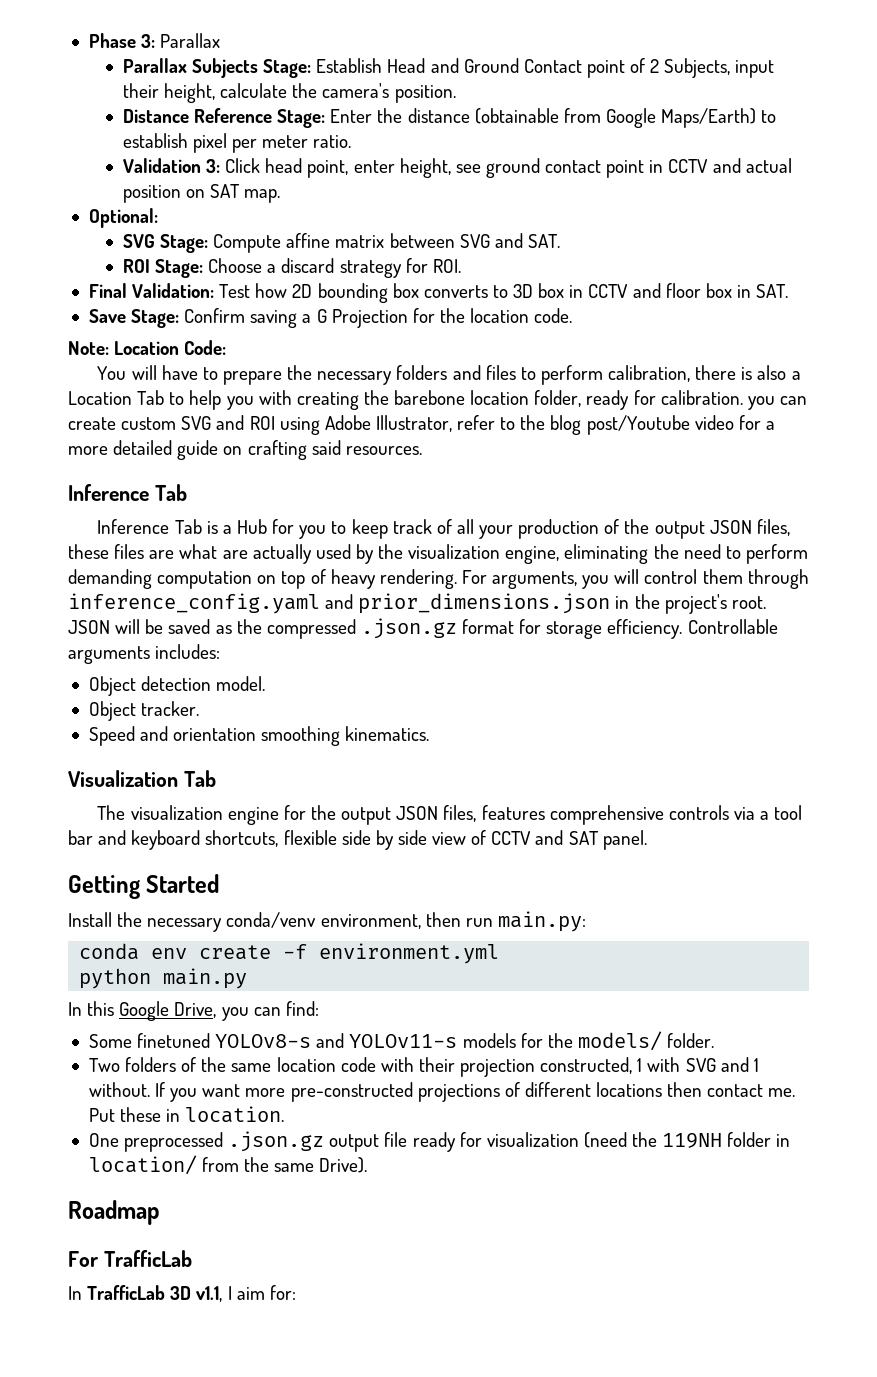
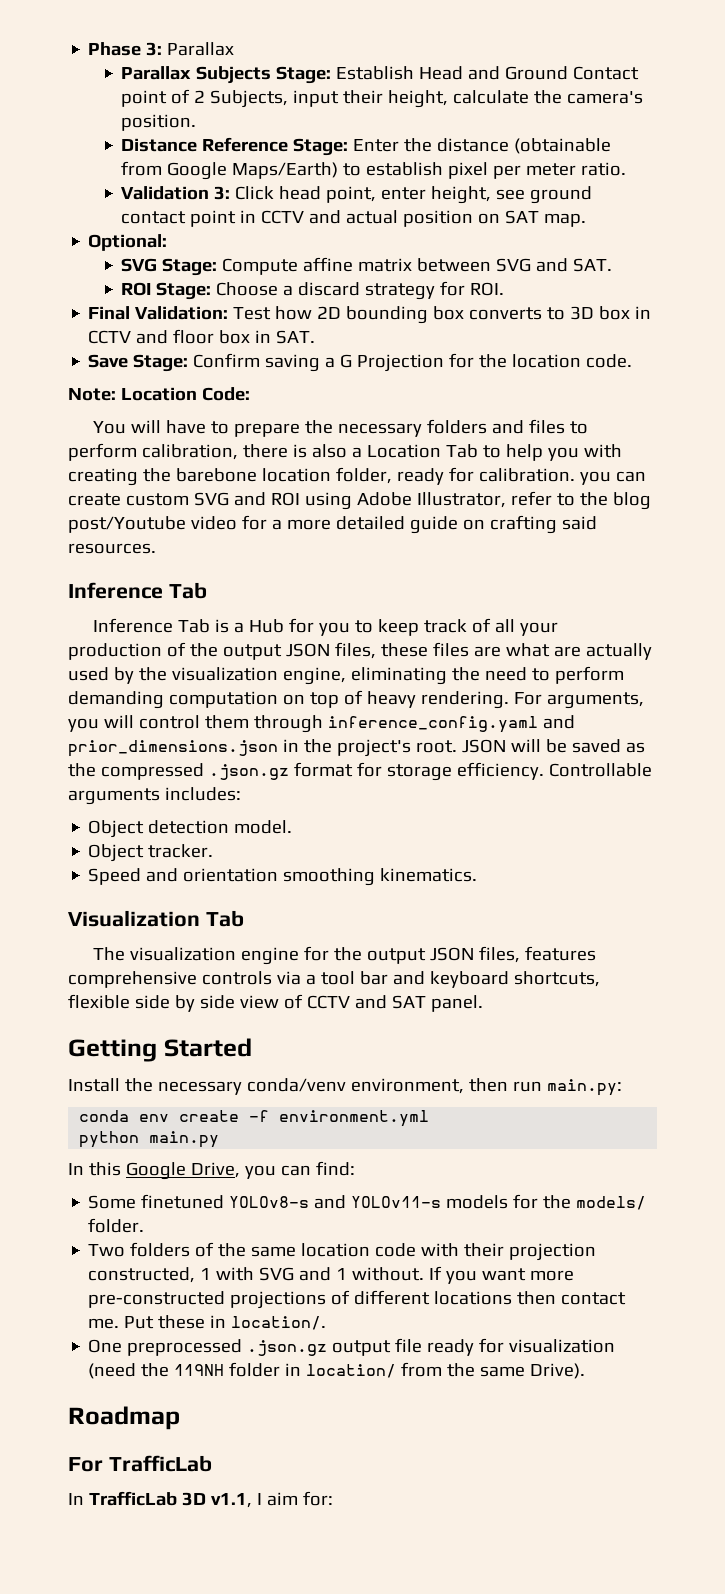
[185,1106,285,1123] location. -> [231,1316,327,1330] location/.

